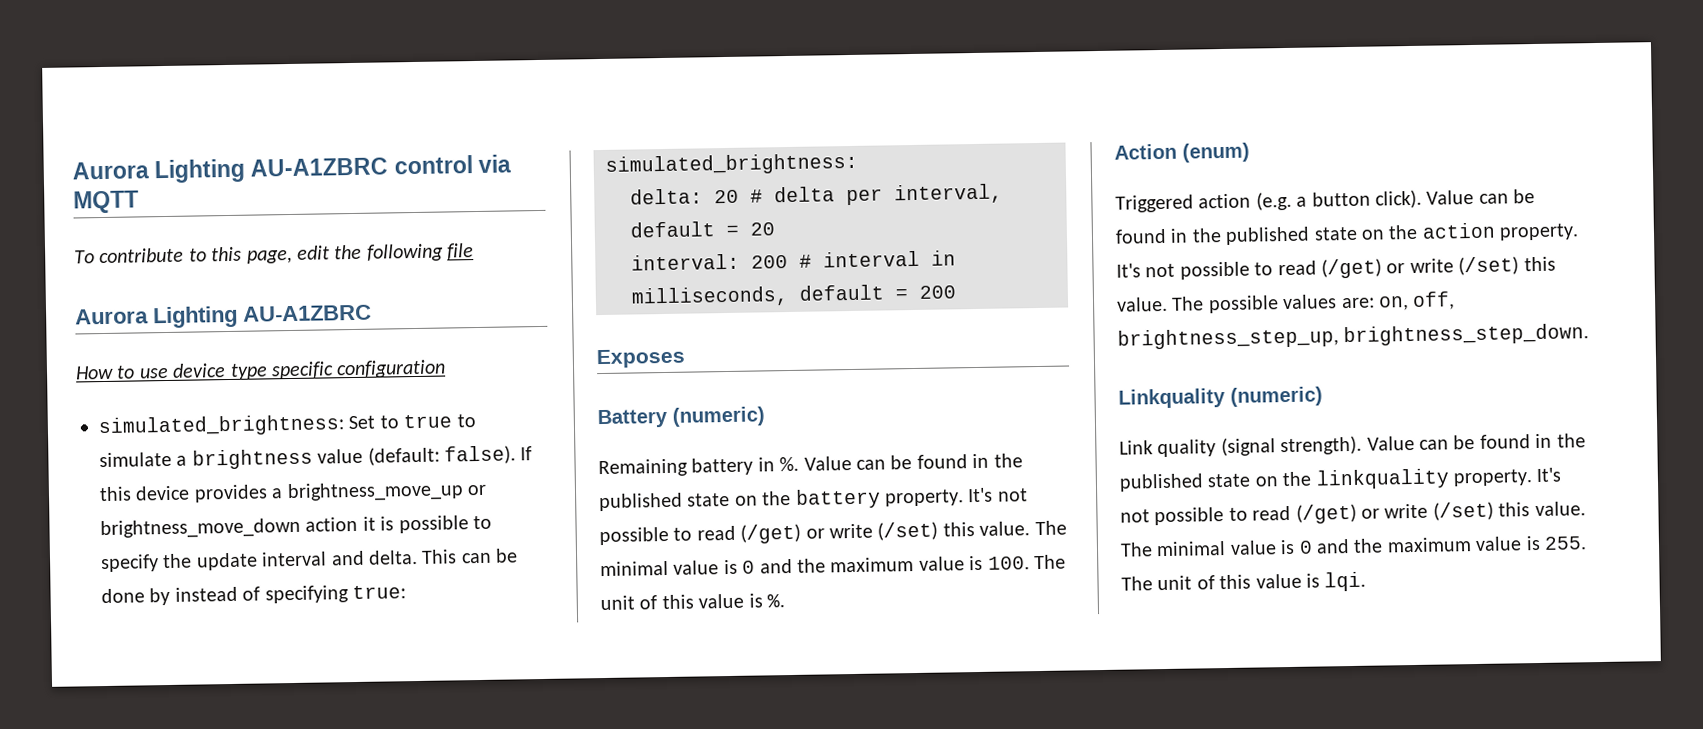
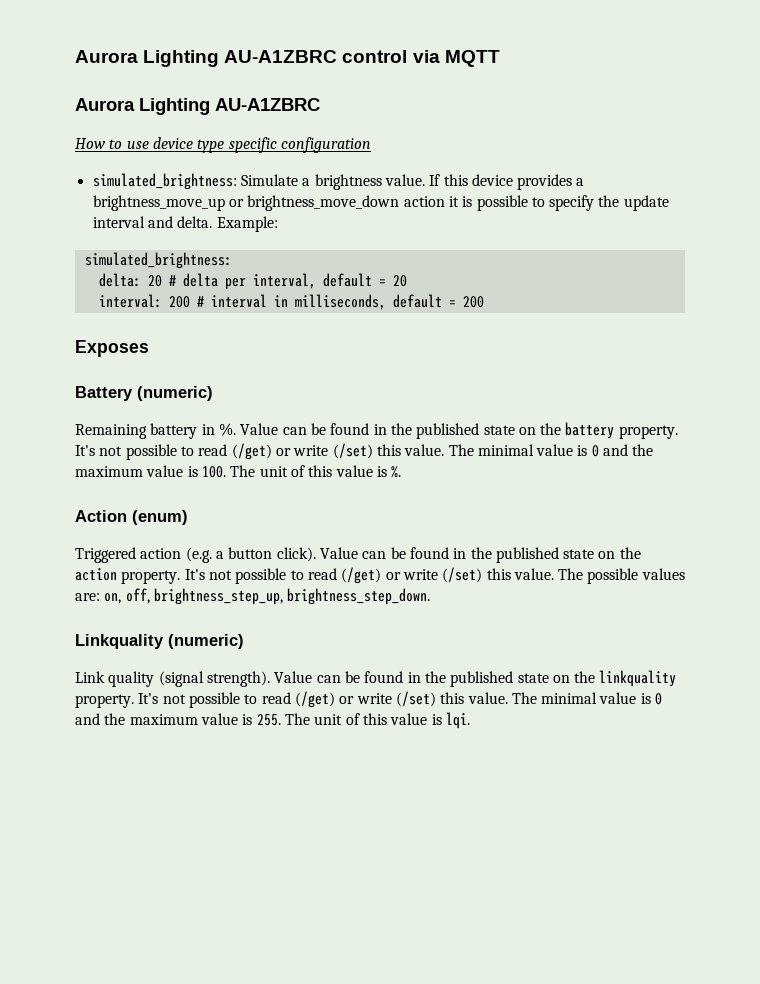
[74,243,475,264] // To contribute to this page, edit the following file -> (500, 58) none
[348,414,476,430] [99,445,516,470] Set to true to simulate a brightness value (default: false). -> [240,174,425,190] Simulate a brightness value.
[421,548,519,564] [101,585,406,606] This can be done by instead of specifying true: -> [216,216,278,232] Example:

